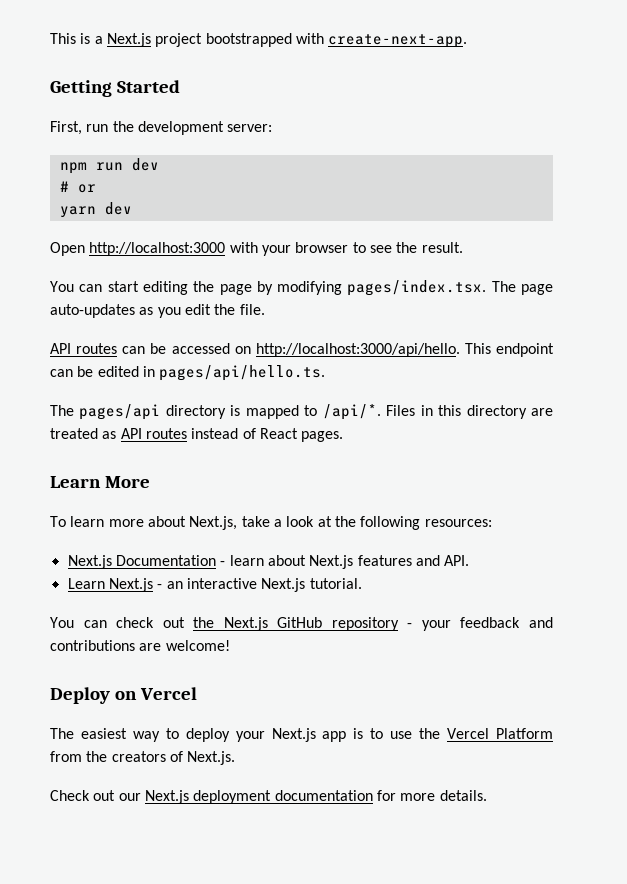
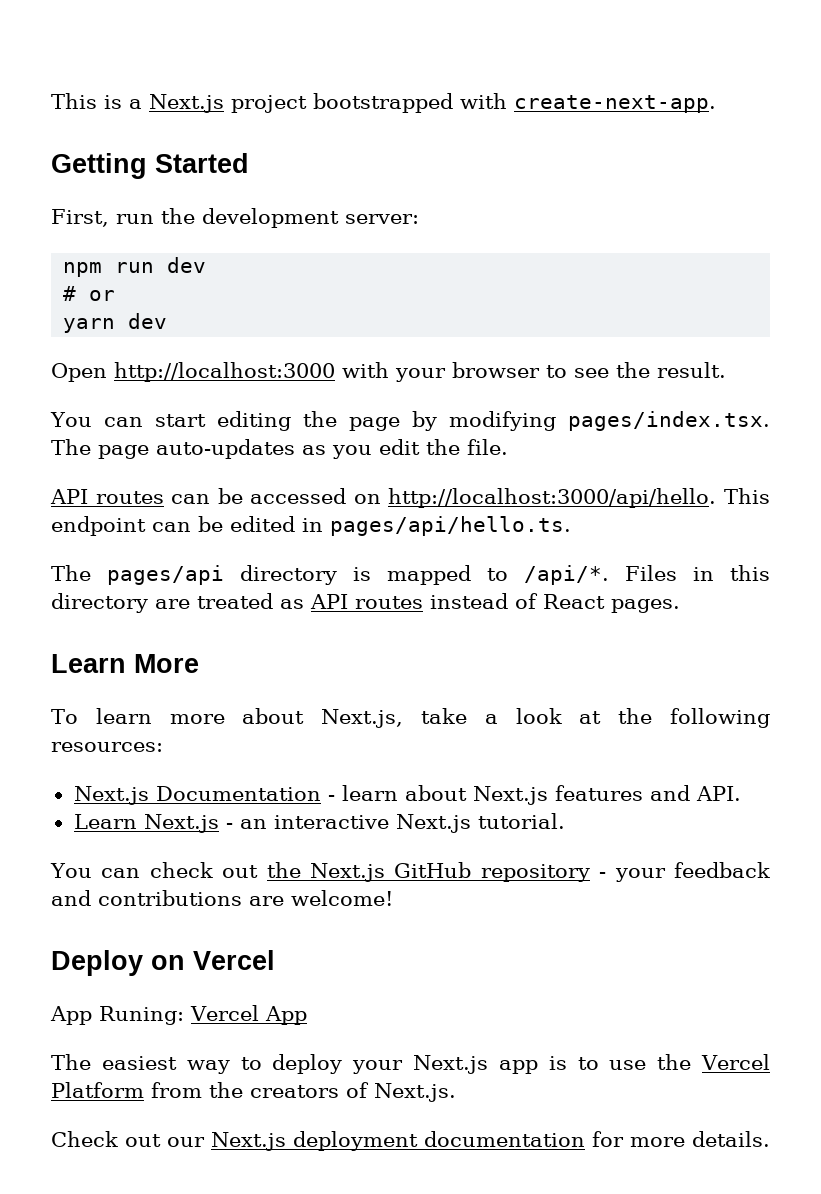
(198, 693) none -> [50,1005,307,1025] // App Runing: Vercel App

